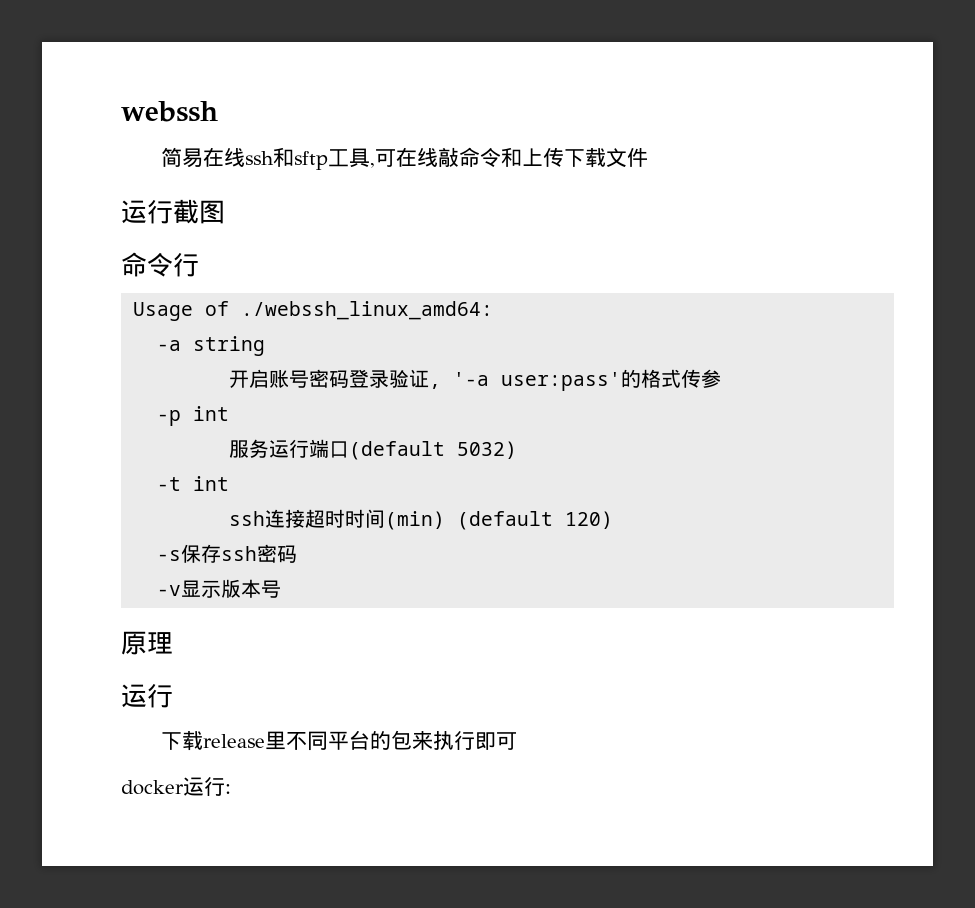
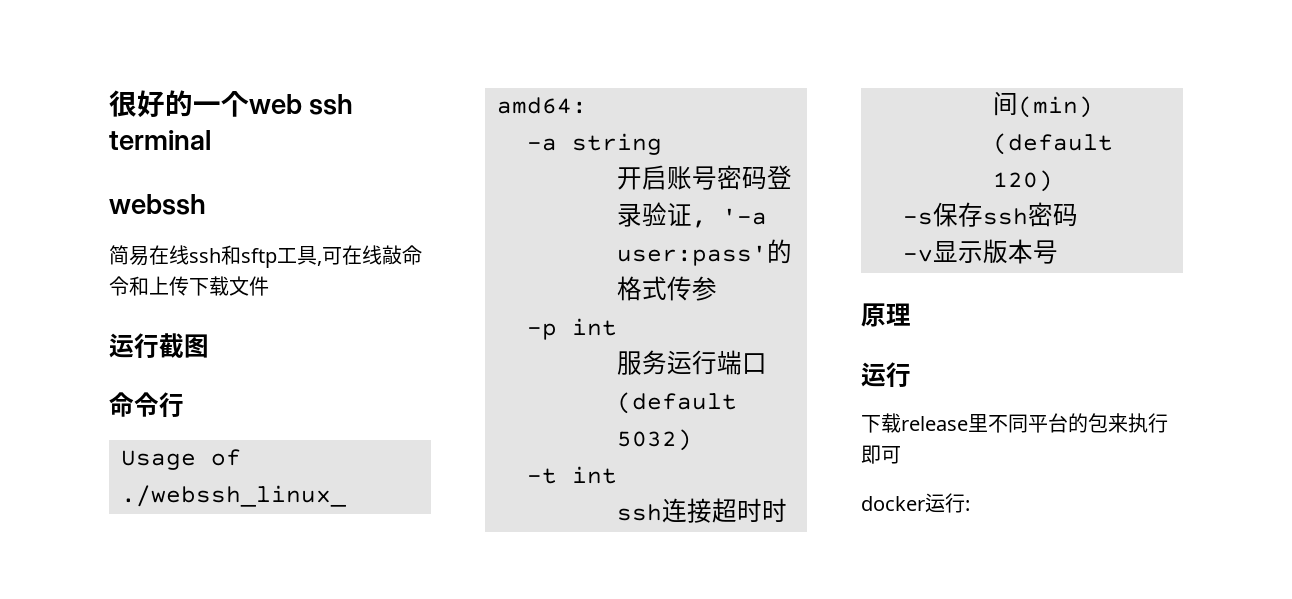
(121, 111) none -> [109,90,354,118] [109,130,211,150] 很好的一个web ssh terminal //

